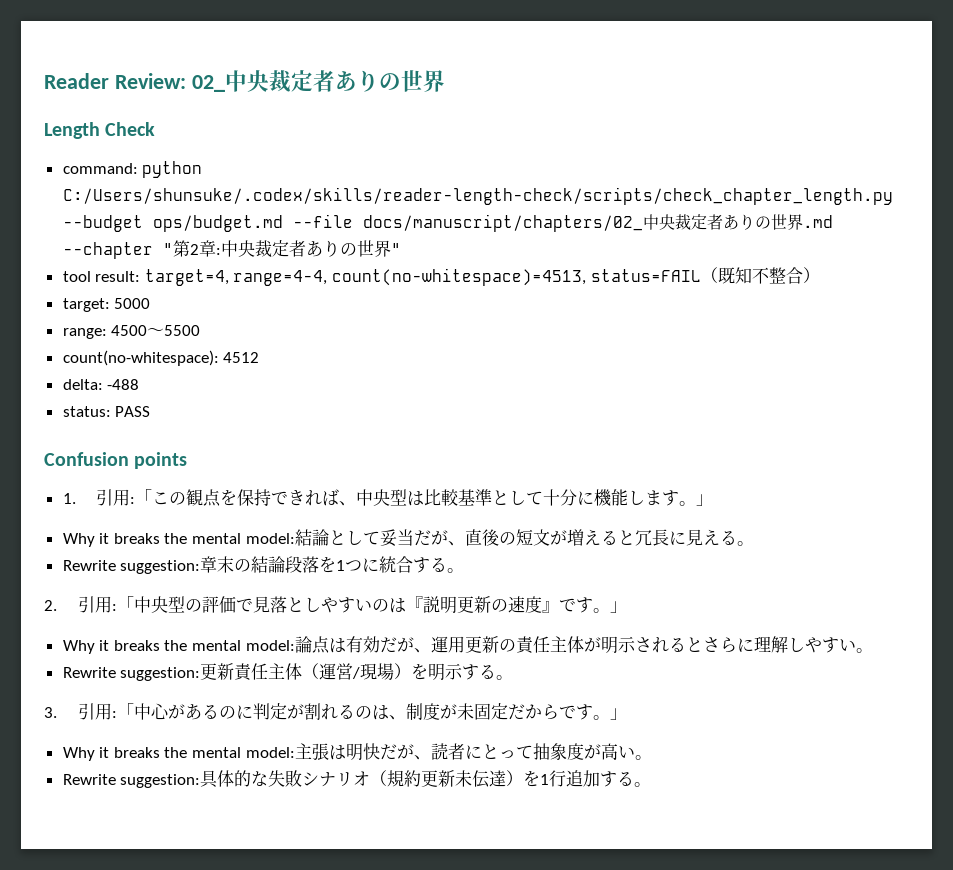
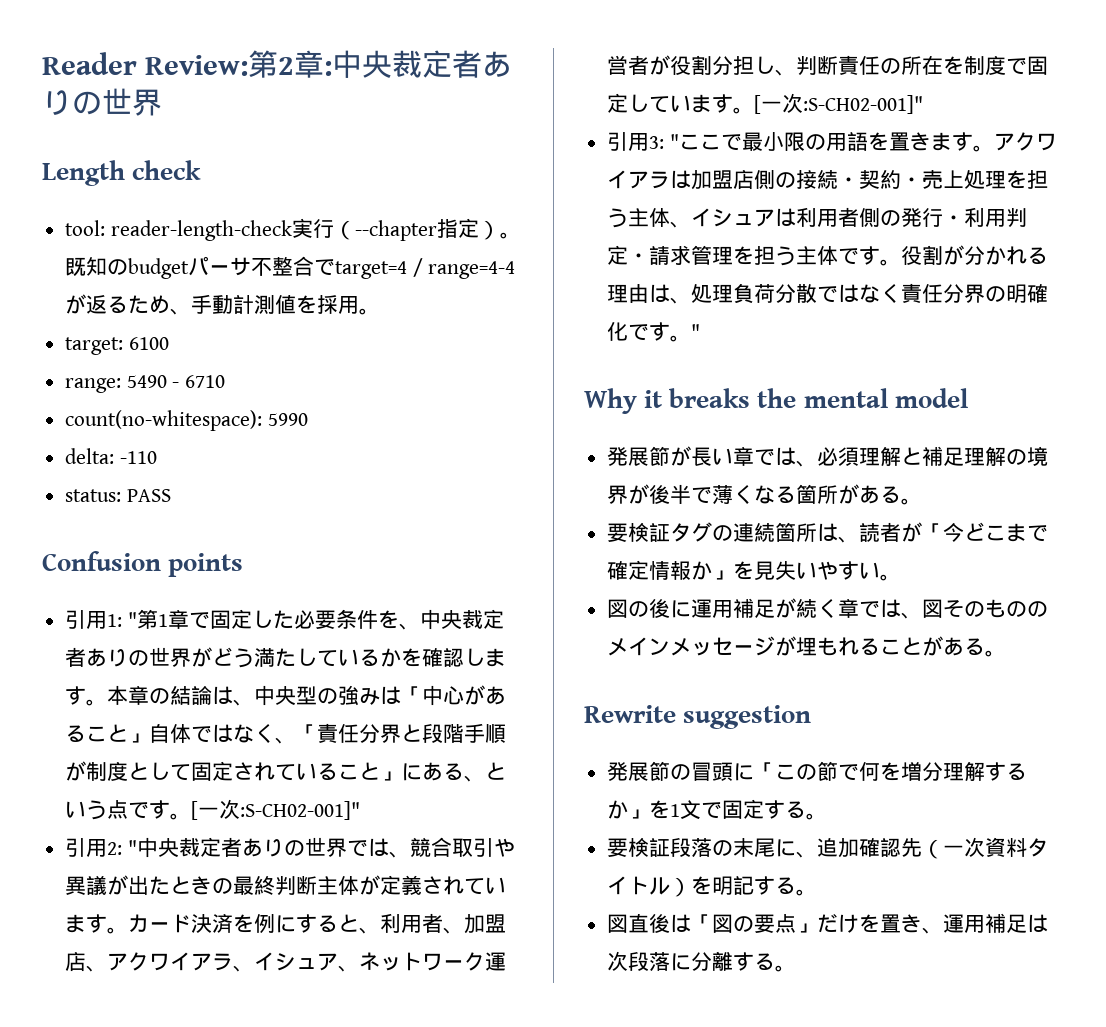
[191,70,445,93] [44,122,156,139] [62,161,203,178] [62,187,893,205] [62,214,833,232] [62,242,173,259] 02_中央裁定者ありの世界 // Length Check // command: python C:/Users/shunsuke/.codex/skills/reader-length-check/scripts/check_chapter_length.py --budget ops/budget.md --file docs/manuscript/chapters/02_中央裁定者ありの世界.md --chapter " -> (248, 65) none
[390,243,401,255] [62,267,820,286] " // tool result: target=4, range=4-4, count(no-whitespace)=4513, status=FAIL（既知不整合） -> [42,160,202,186] [65,218,521,241] [65,256,516,279] [65,294,381,315] // Length check // tool: reader-length-check実行（--chapter指定）。既知のbudgetパーサ不整合でtarget=4 / range=4-4が返るため、手動計測値を採用。
[114,298,151,309] 5000 -> [128,337,169,350] 6100
[111,325,201,336] 4500〜5500 -> [126,375,226,388] 5490 - 6710
[223,352,260,363] 4512 -> [267,413,308,426] 5990
[107,379,140,390] -488 -> [119,451,157,464] -110
[62,489,714,507] [62,529,754,547] [62,556,465,574] [44,596,627,614] [62,636,873,654] [62,663,514,681] [44,703,627,720] [62,743,652,761] [62,770,601,788] 1.引用:「この観点を保持できれば、中央型は比較基準として十分に機能します。」 // Why it breaks the mental model:結論として妥当だが、直後の短文が増えると冗長に見える。 // Rewrite suggestion:章末の結論段落を1つに統合する。 // 2.引用:「中央型の評価で見落としやすいのは『説明更新の速度』です。」 // Why it breaks the mental model:論点は有効だが、運用更新の責任主体が明示されるとさらに理解しやすい。 // Rewrite suggestion:更新責任主体（運営/現場）を明示する。 // 3.引用:「中心があるのに判定が割れるのは、制度が未固定だからです。」 // Why it breaks the mental model:主張は明快だが、読者にとって抽象度が高い。 // Rewrite suggestion:具体的な失敗シナリオ（規約更新未伝達）を1行追加 -> [65,609,504,630] [65,647,507,668] [65,685,507,706] [65,723,507,744] [65,761,507,782] [65,799,361,820] [65,837,515,858] [65,875,507,895] [65,913,507,934] [65,951,507,972] [607,55,1049,76] [607,93,924,114] [607,132,1057,152] [607,169,1049,190] [607,207,1028,228] [607,245,1049,266] [607,283,1049,304] [607,322,701,342] [584,388,968,414] [607,446,1049,467] [607,484,923,505] [607,522,1049,543] [607,560,902,581] [607,598,1049,619] [607,636,1007,657] [584,705,812,729] [607,761,1028,781] [607,799,828,820] [607,837,1049,859] [607,876,818,897] [607,913,1049,934] [607,951,734,972] 引用1: "第1章で固定した必要条件を、中央裁定者ありの世界がどう満たしているかを確認します。本章の結論は、中央型の強みは「中心があること」自体ではなく、「責任分界と段階手順が制度として固定されていること」にある、という点です。[一次:S-CH02-001]" // 引用2: "中央裁定者ありの世界では、競合取引や異議が出たときの最終判断主体が定義されています。カード決済を例にすると、利用者、加盟店、アクワイアラ、イシュア、ネットワーク運営者が役割分担し、判断責任の所在を制度で固定しています。[一次:S-CH02-001]" // 引用3: "ここで最小限の用語を置きます。アクワイアラは加盟店側の接続・契約・売上処理を担う主体、イシュアは利用者側の発行・利用判定・請求管理を担う主体です。役割が分かれる理由は、処理負荷分散ではなく責任分界の明確化です。" // Why it breaks the mental model // 発展節が長い章では、必須理解と補足理解の境界が後半で薄くなる箇所がある。 // 要検証タグの連続箇所は、読者が「今どこまで確定情報か」を見失いやすい。 // 図の後に運用補足が続く章では、図そのもののメインメッセージが埋もれることがある。 // Rewrite suggestion // 発展節の冒頭に「この節で何を増分理解するか」を1文で固定する。 // 要検証段落の末尾に、追加確認先（一次資料タイトル）を明記する。 // 図直後は「図の要点」だけを置き、運用補足は次段落に分離

